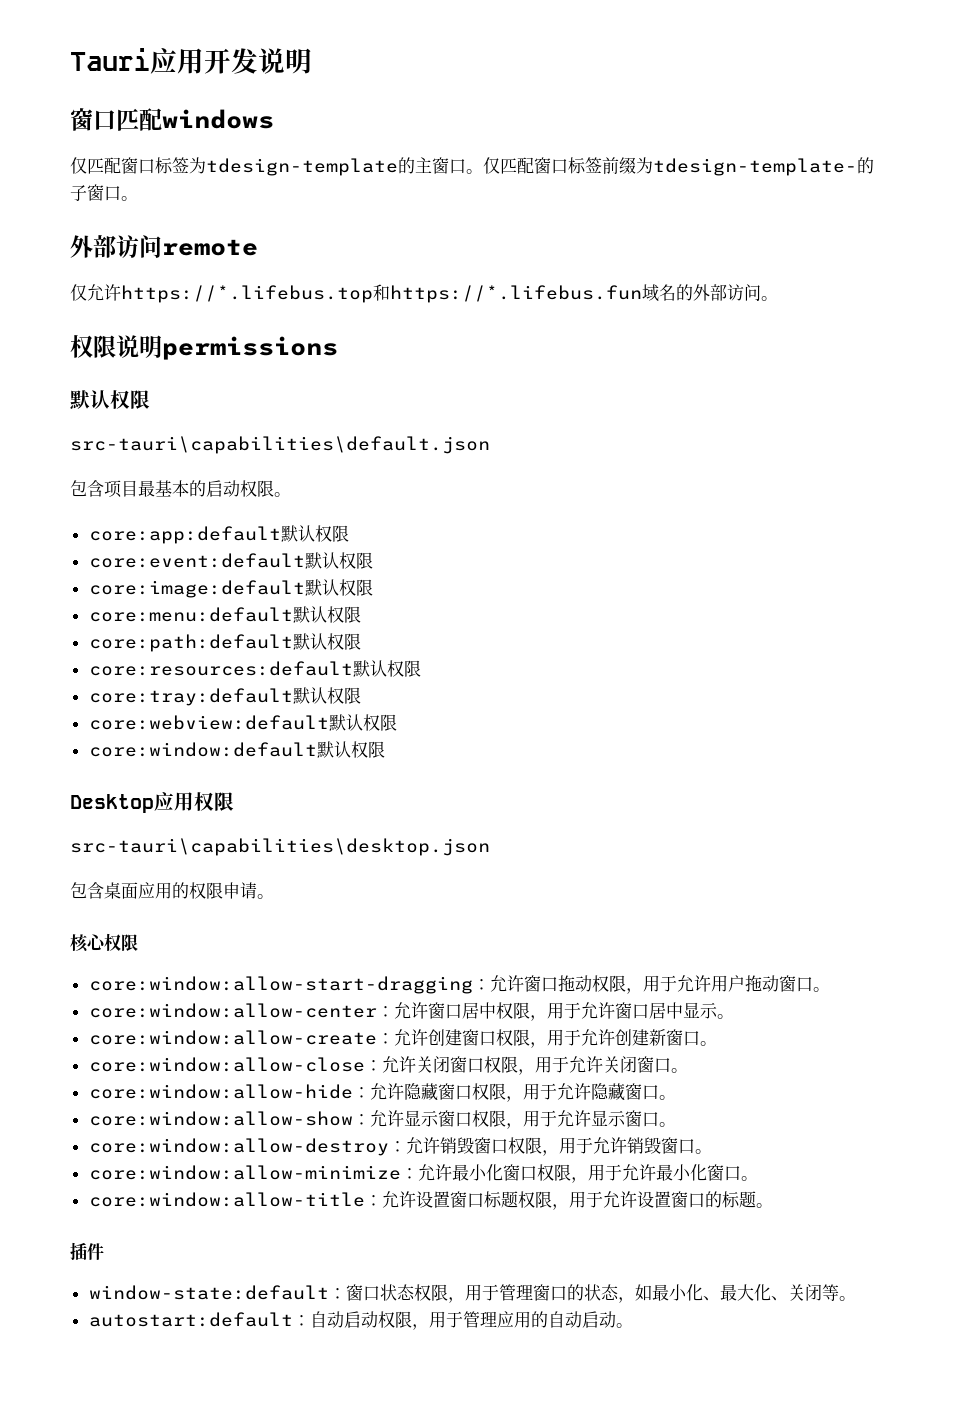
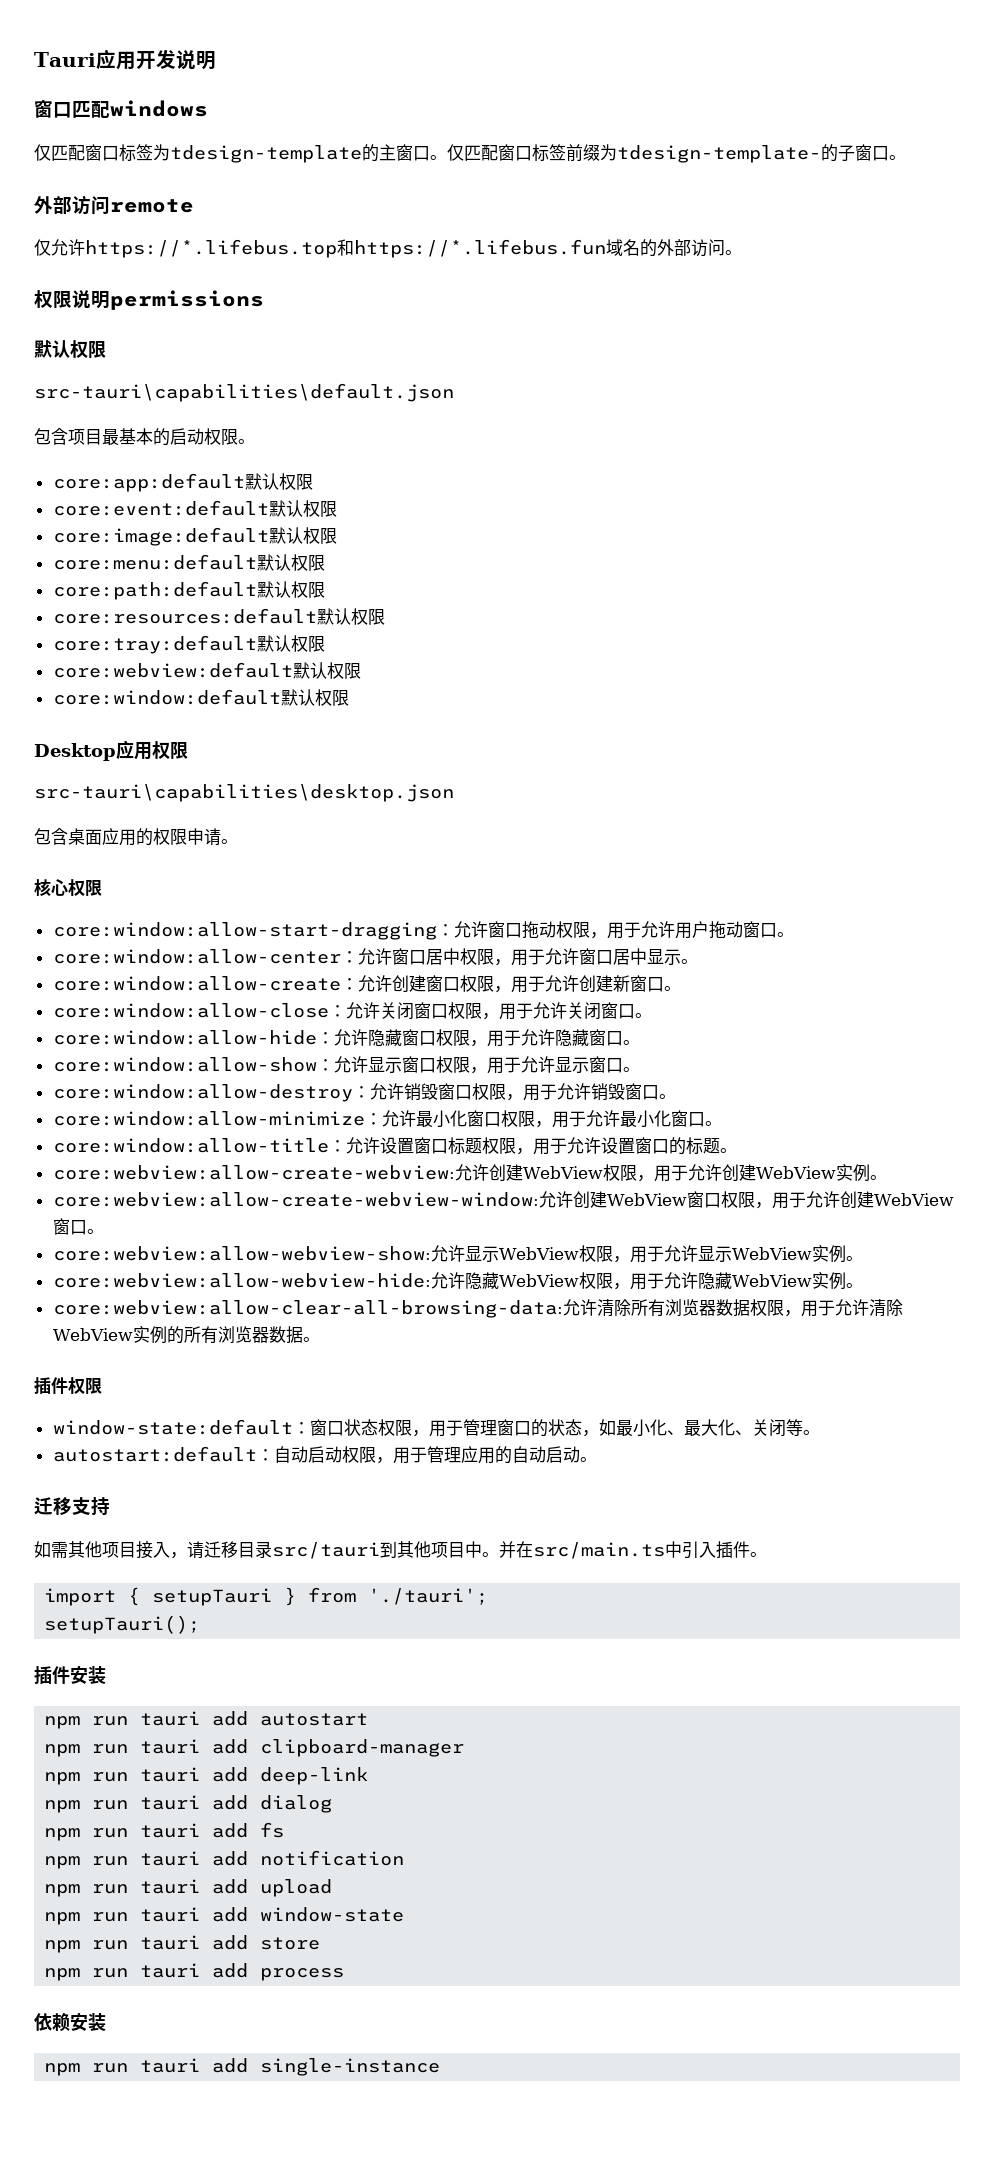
[70,1242,104,1260] // 插件 -> [52,1164,887,1182] [52,1191,954,1209] [52,1218,104,1235] [52,1245,863,1263] [52,1272,863,1290] [52,1299,903,1318] [52,1326,320,1344] [34,1377,102,1394] // core:webview:allow-create-webview:允许创建WebView权限，用于允许创建WebView实例。 // core:webview:allow-create-webview-window:允许创建WebView窗口权限，用于允许创建WebView窗口。 // core:webview:allow-webview-show:允许显示WebView权限，用于允许显示WebView实例。 // core:webview:allow-webview-hide:允许隐藏WebView权限，用于允许隐藏WebView实例。 // core:webview:allow-clear-all-browsing-data:允许清除所有浏览器数据权限，用于允许清除WebView实例的所有浏览器数据。 // 插件权限
(633, 1325) none -> [34,1497,110,1516] [34,1541,767,1559] [44,1587,489,1606] [44,1615,201,1634] [34,1666,106,1684] [44,1711,369,1729] [44,1739,465,1757] [44,1767,369,1785] [44,1795,333,1813] [44,1822,285,1841] [44,1850,405,1869] [44,1879,333,1897] [44,1907,405,1925] [44,1935,321,1953] [44,1963,345,1981] [34,2013,106,2032] [44,2058,441,2076] // 迁移支持 // 如需其他项目接入，请迁移目录src/tauri到其他项目中。并在src/main.ts中引入插件。 // import { setupTauri } from './tauri'; // setupTauri(); // 插件安装 // npm run tauri add autostart // npm run tauri add clipboard-manager // npm run tauri add deep-link // npm run tauri add dialog // npm run tauri add fs // npm run tauri add notification // npm run tauri add upload // npm run tauri add window-state // npm run tauri add store // npm run tauri add process // 依赖安装 // npm run tauri add single-instance

